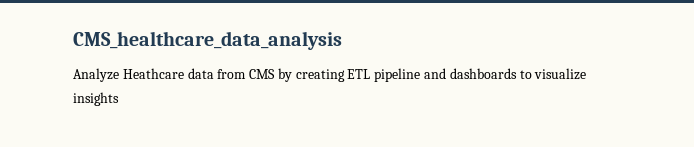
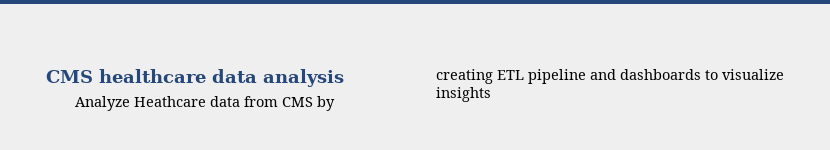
[73,31,342,50] CMS_healthcare_data_analysis -> [46,69,344,87] CMS healthcare data analysis

